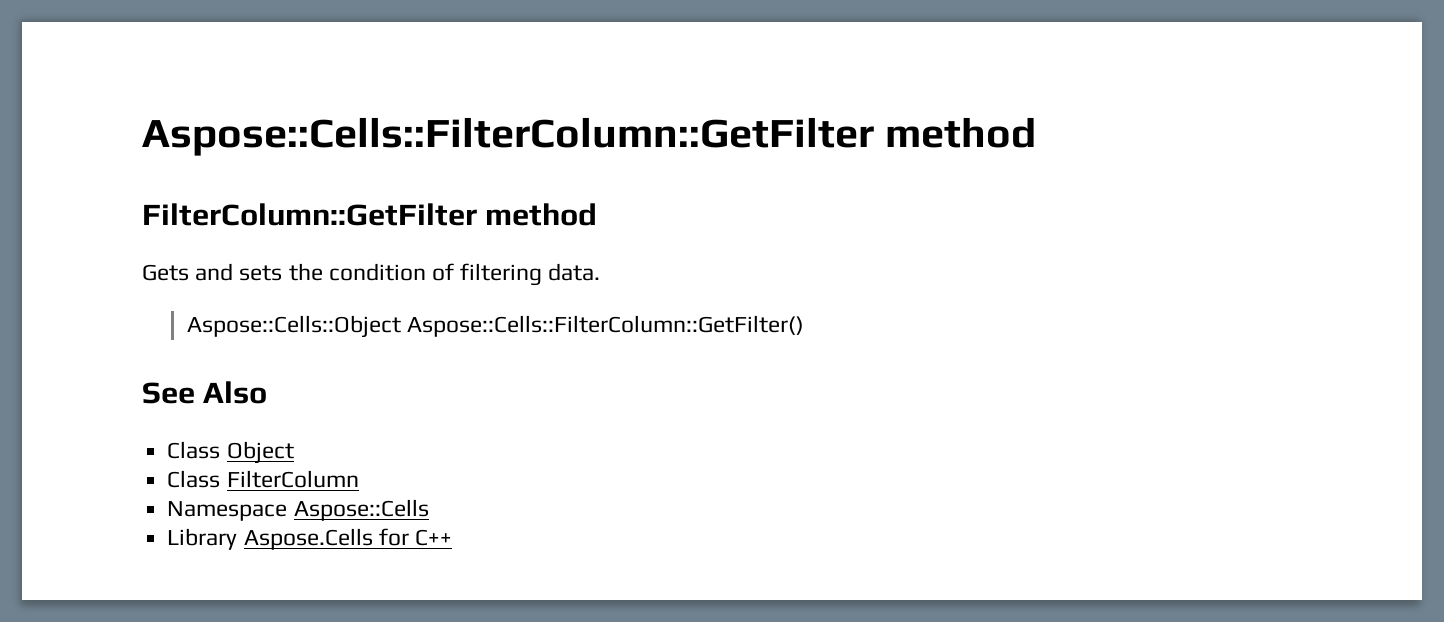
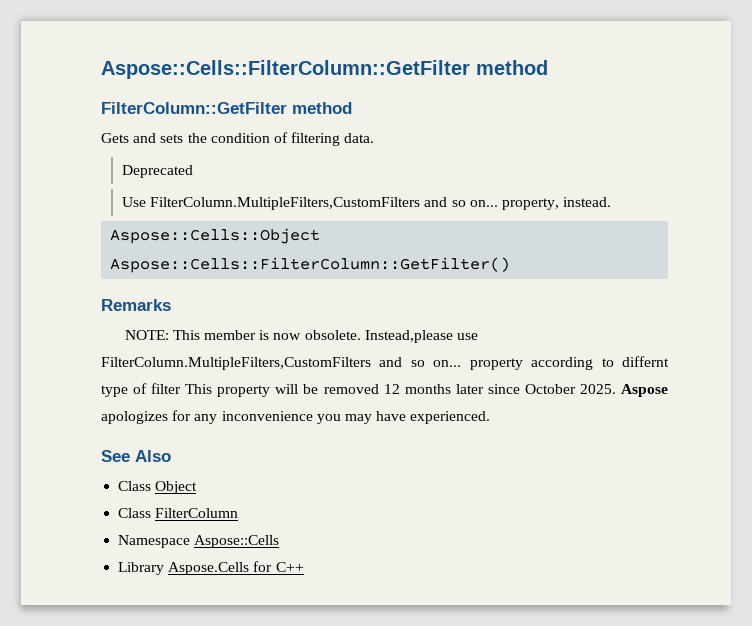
[186,315,805,338] Aspose::Cells::Object Aspose::Cells::FilterColumn::GetFilter() -> [121,165,193,178] [121,197,612,210] [110,228,321,244] [110,257,511,273] [101,299,171,311] [124,330,478,343] [101,356,670,370] [101,383,668,397] [101,410,491,424] Deprecated // Use FilterColumn.MultipleFilters,CustomFilters and so on... property, instead. // Aspose::Cells::Object Aspose::Cells::FilterColumn::GetFilter() // Remarks // NOTE: This member is now obsolete. Instead,please use FilterColumn.MultipleFilters,CustomFilters and so on... property according to differnt type of filter This property will be removed 12 months later since October 2025. Aspose apologizes for any inconvenience you may have experienced.

